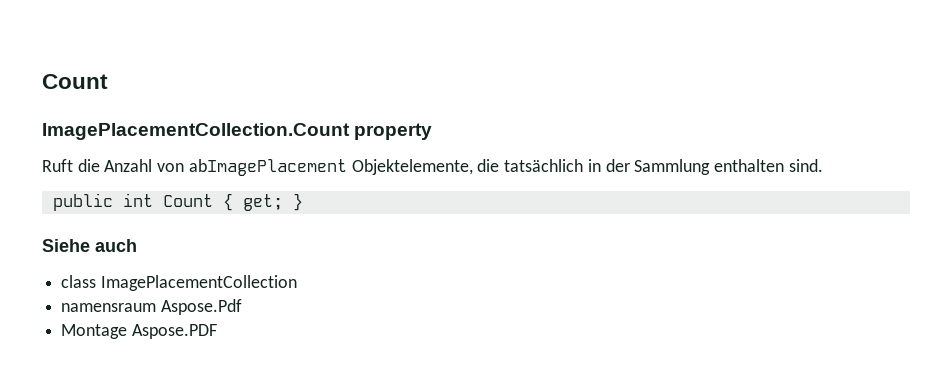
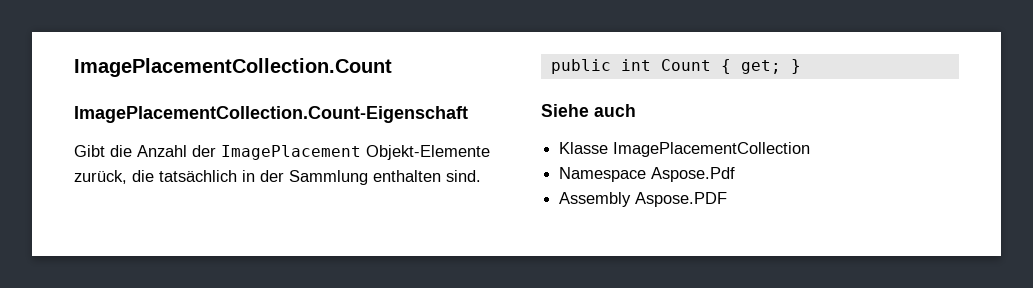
[42,74,108,89] [42,123,433,140] [42,159,473,176] Count // ImagePlacementCollection.Count property // Ruft die Anzahl von abImagePlacement Objektelemente, -> [74,58,392,77] [74,106,468,123] [74,145,490,160] [74,170,127,184] ImagePlacementCollection.Count // ImagePlacementCollection.Count-Eigenschaft // Gibt die Anzahl der ImagePlacement Objekt-Elemente zurück,
[61,275,97,288] class -> [559,142,609,154] Klasse
[61,303,157,312] namensraum -> [559,167,647,182] Namespace
[61,324,128,339] Montage -> [559,192,632,207] Assembly

